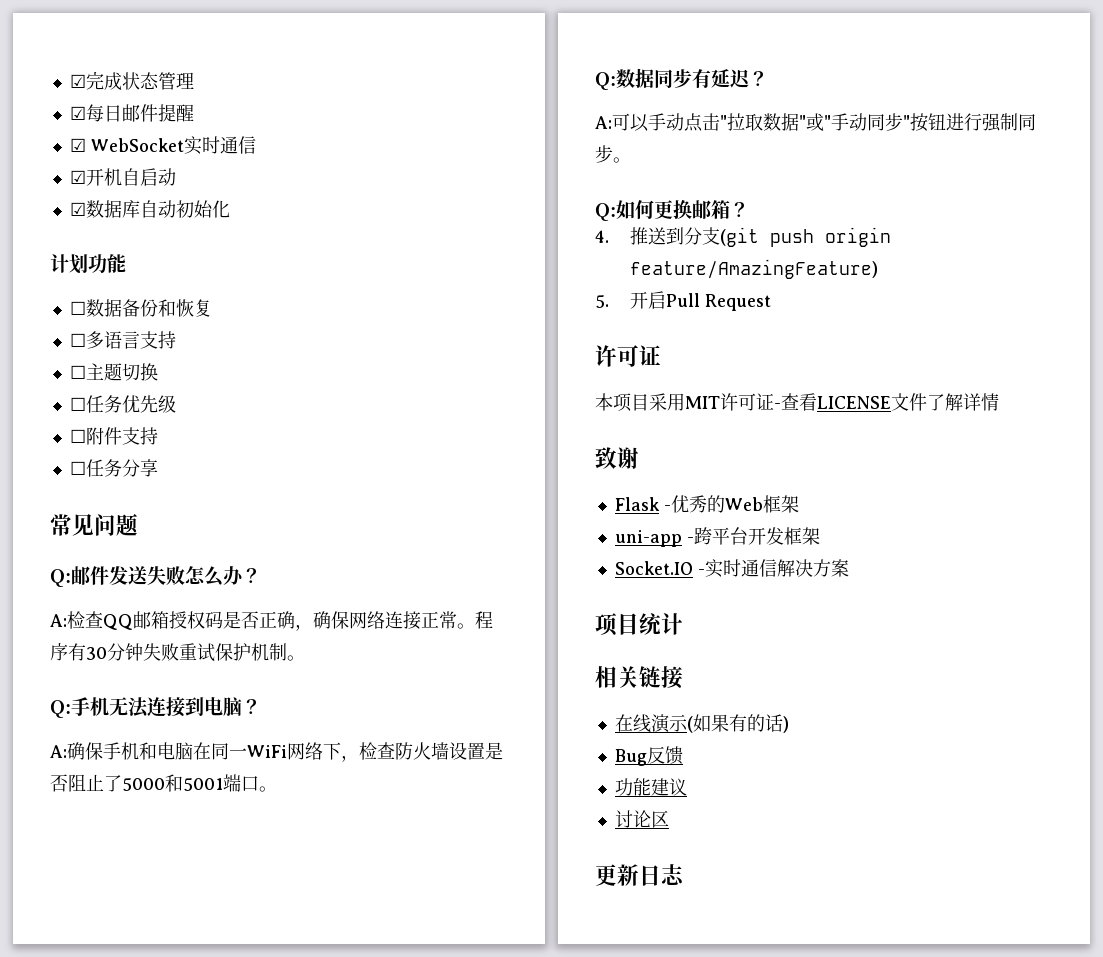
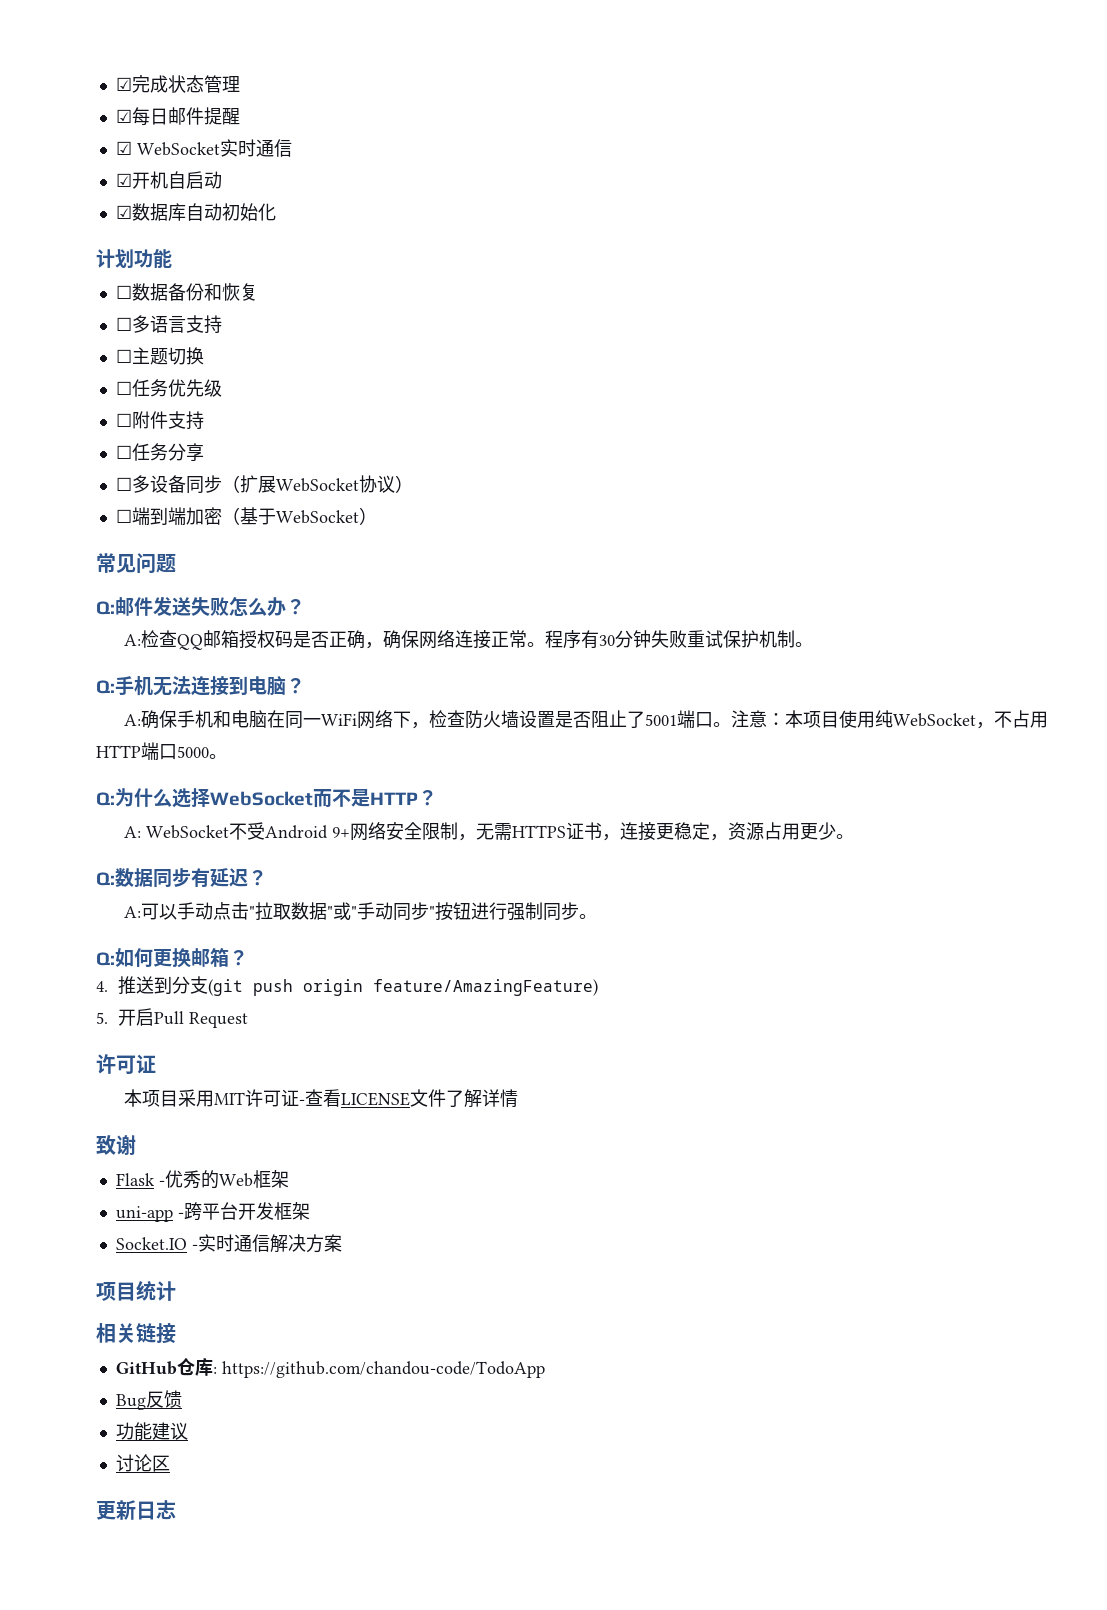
(158, 468) none -> [115,475,413,494] [115,507,377,525] // ☐多设备同步（扩展WebSocket协议） // ☐端到端加密（基于WebSocket）
[122,774,183,792] 5000和 -> (645, 719) none
(277, 789) none -> [730,710,1048,729] [96,742,227,760] [96,788,437,808] [123,822,854,841] 注意：本项目使用纯WebSocket，不占用HTTP端口5000。 // Q:为什么选择WebSocket而不是HTTP？ // A: WebSocket不受Android 9+网络安全限制，无需HTTPS证书，连接更稳定，资源占用更少。
[614,714,789,733] 在线演示(如果有的话) -> [115,1358,545,1378] GitHub仓库: https://github.com/chandou-code/TodoApp

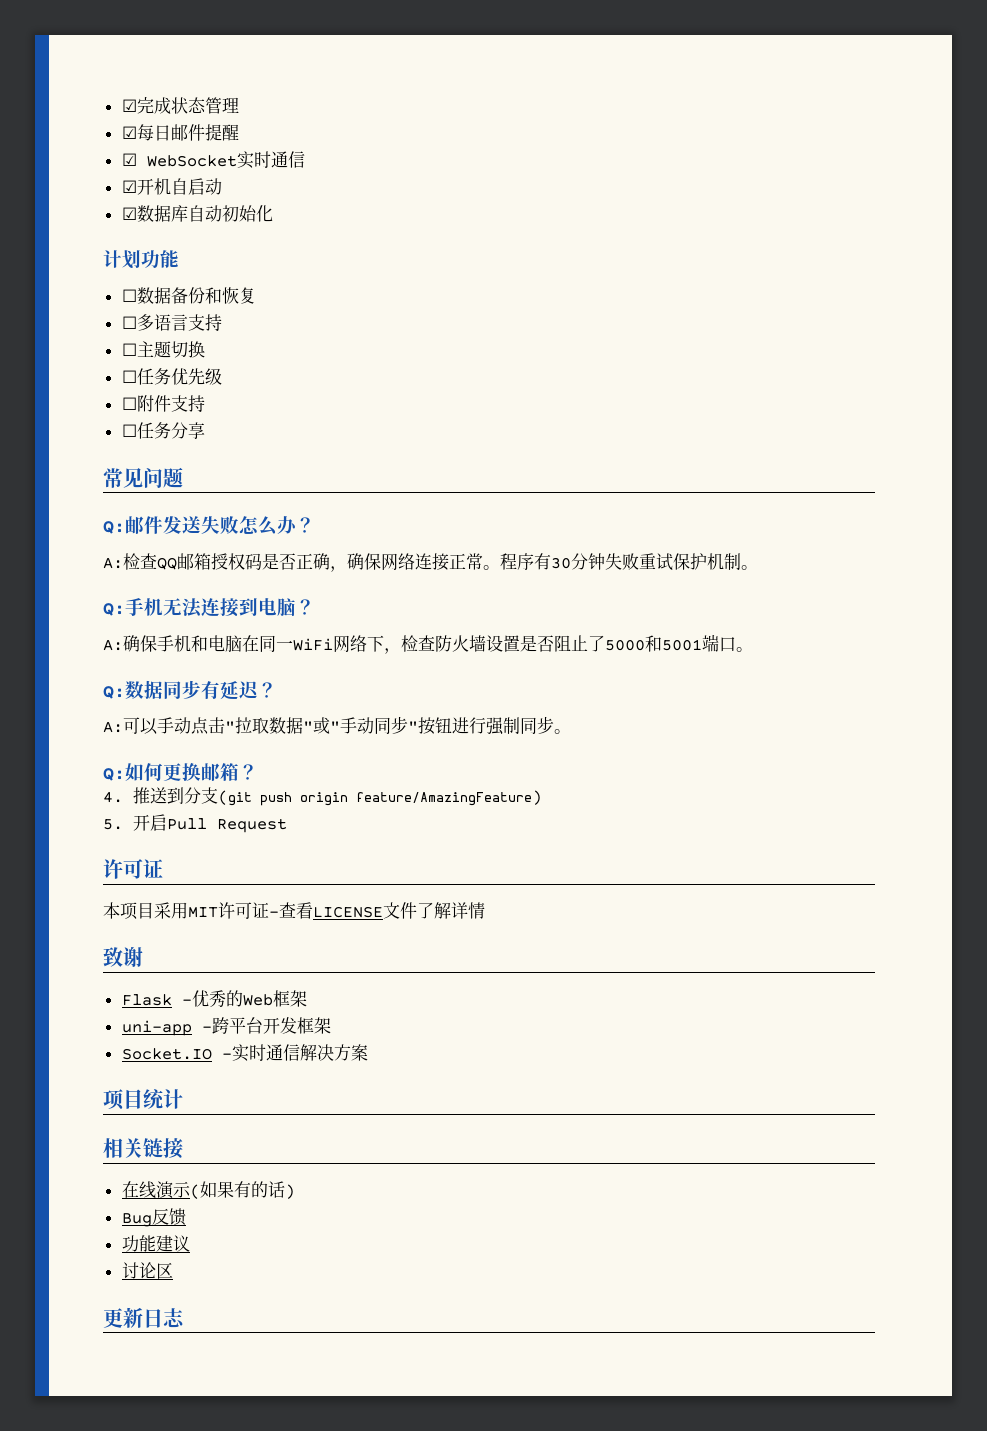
[115,475,413,494] [115,507,377,525] // ☐多设备同步（扩展WebSocket协议） // ☐端到端加密（基于WebSocket） -> (205, 430) none
(645, 719) none -> [605,635,662,652] 5000和
[730,710,1048,729] [96,742,227,760] [96,788,437,808] [123,822,854,841] 注意：本项目使用纯WebSocket，不占用HTTP端口5000。 // Q:为什么选择WebSocket而不是HTTP？ // A: WebSocket不受Android 9+网络安全限制，无需HTTPS证书，连接更稳定，资源占用更少。 -> (753, 649) none
[115,1358,545,1378] GitHub仓库: https://github.com/chandou-code/TodoApp -> [121,1181,295,1199] 在线演示(如果有的话)

